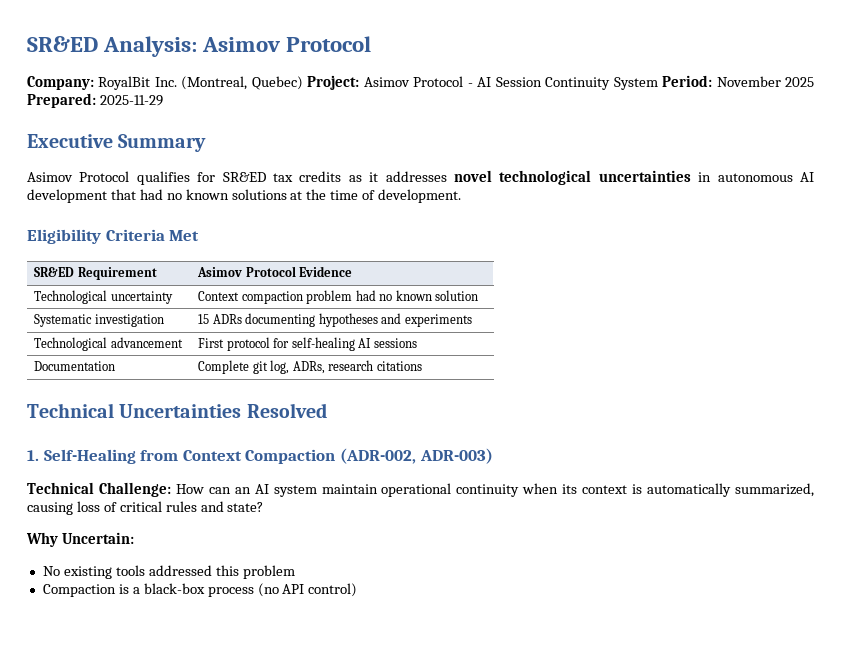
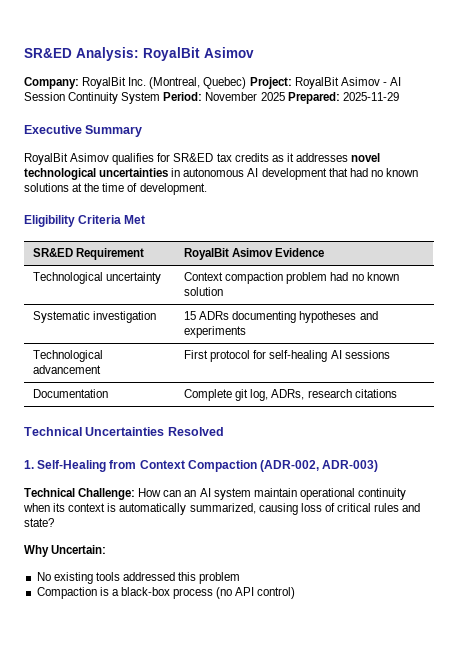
[202,36,372,52] Asimov Protocol -> [143,47,254,61] RoyalBit Asimov
[363,76,464,87] Asimov Protocol -> [294,77,380,89] RoyalBit Asimov
[27,171,130,182] Asimov Protocol -> [24,153,110,165] RoyalBit Asimov
[197,266,296,277] Asimov Protocol -> [184,248,274,260] RoyalBit Asimov

